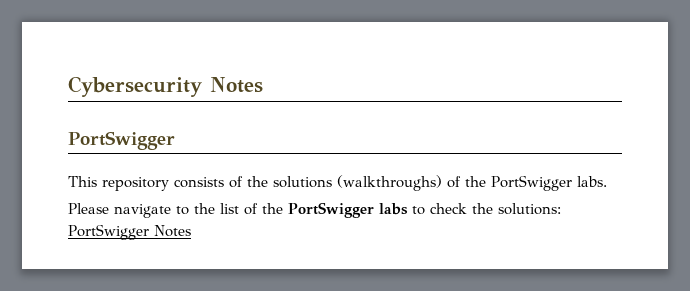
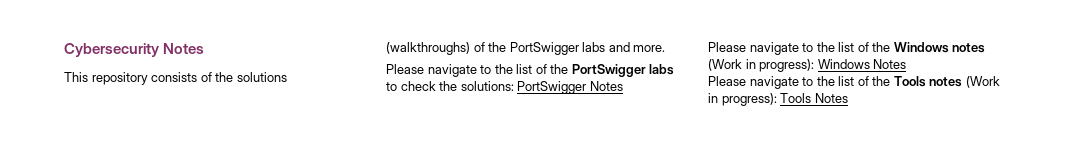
[68,131,175,150] // PortSwigger -> (205, 48) none
[577,176,607,187] labs. -> [582,42,666,52] labs and more.
(191, 231) none -> [708,42,986,55] [708,59,907,72] [708,76,1000,89] [708,93,848,106] // Please navigate to the list of the Windows notes (Work in progress): Windows Notes // Please navigate to the list of the Tools notes (Work in progress): Tools Notes

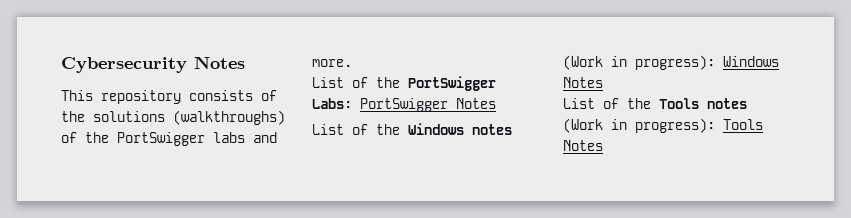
[386,64,675,77] [386,81,623,94] [708,42,855,55] Please navigate to the list of the PortSwigger labs to check the solutions: PortSwigger Notes // Please navigate to the list -> [312,76,496,91] [312,98,496,112] [312,124,344,135] List of the PortSwigger Labs: PortSwigger Notes // List
[708,76,855,89] Please navigate to the list -> [563,98,595,109] List

